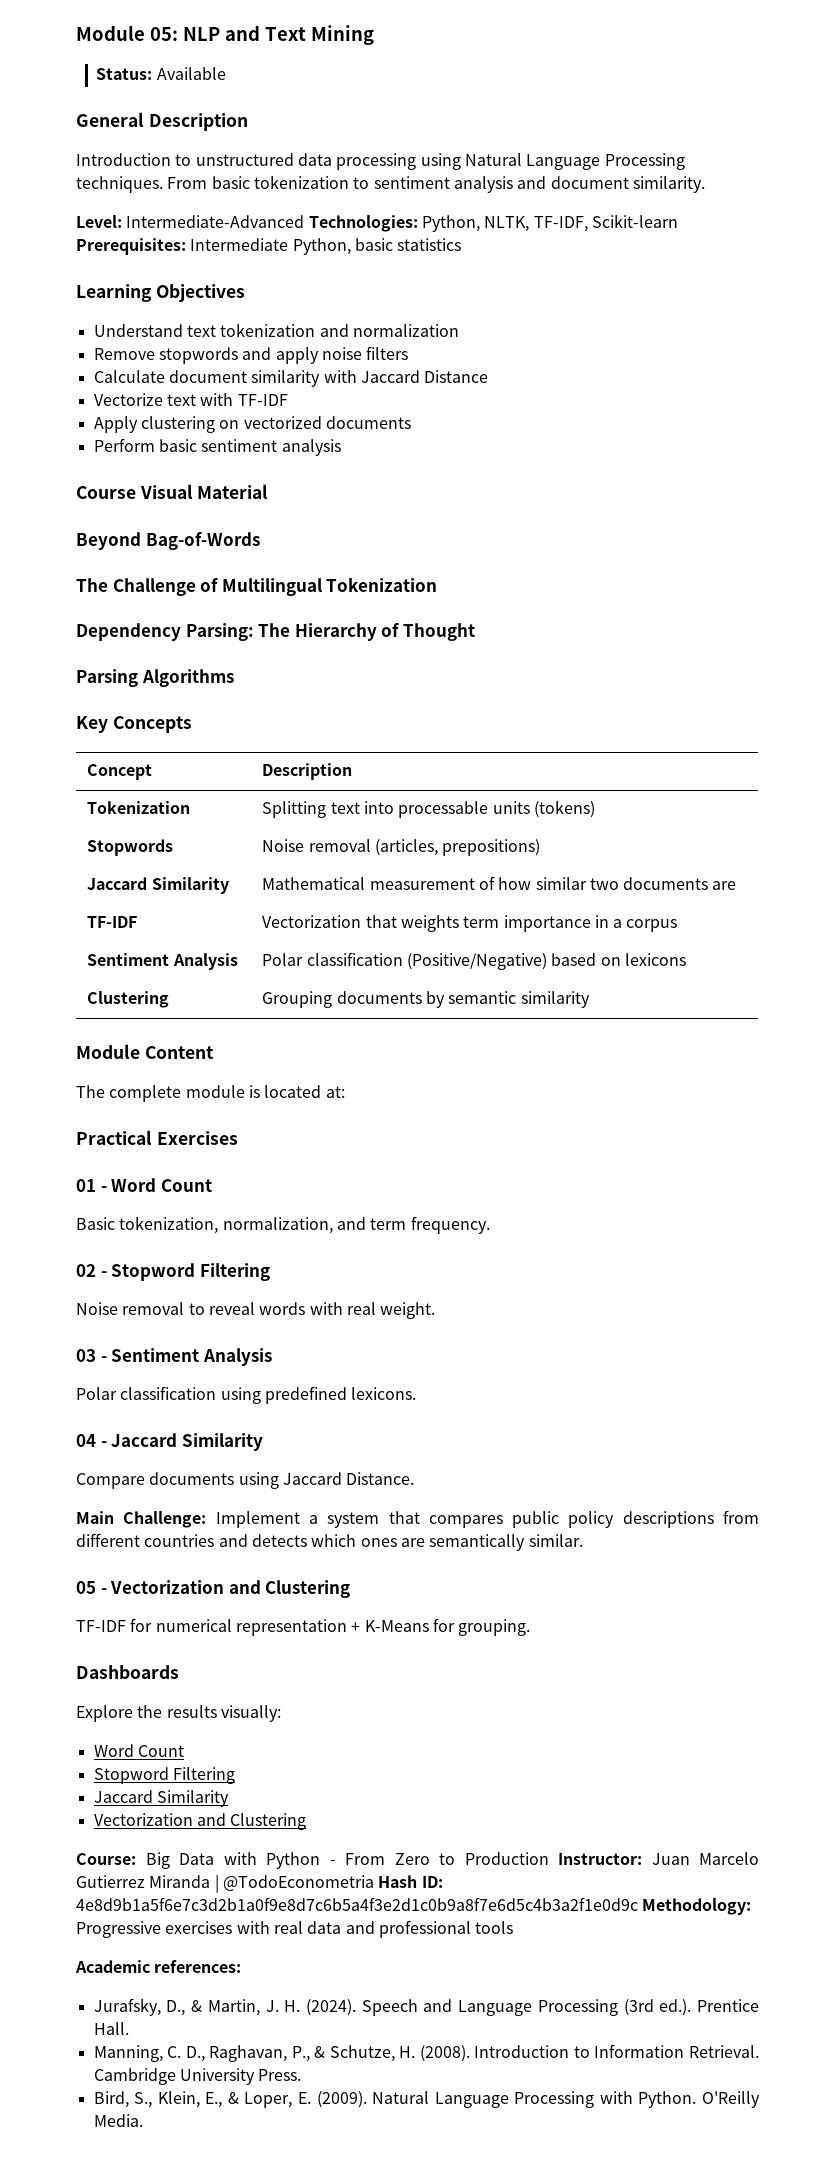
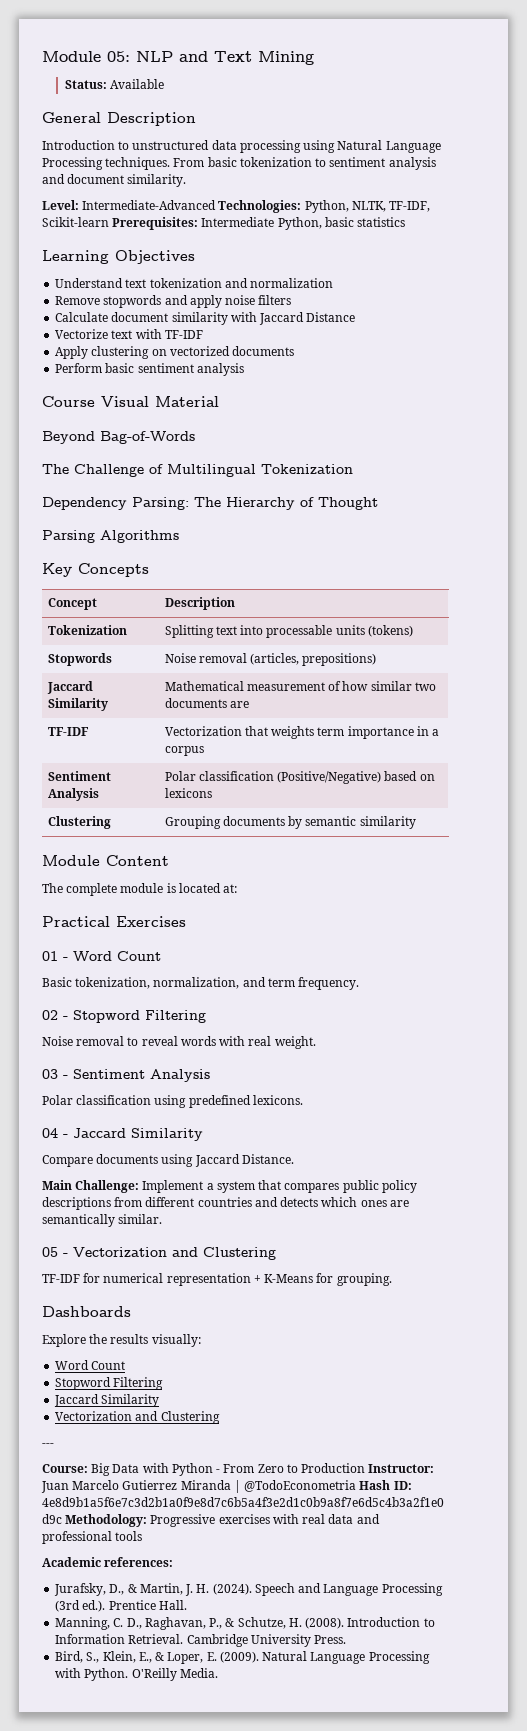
(307, 1821) none -> [42,1443,54,1447] // ---

